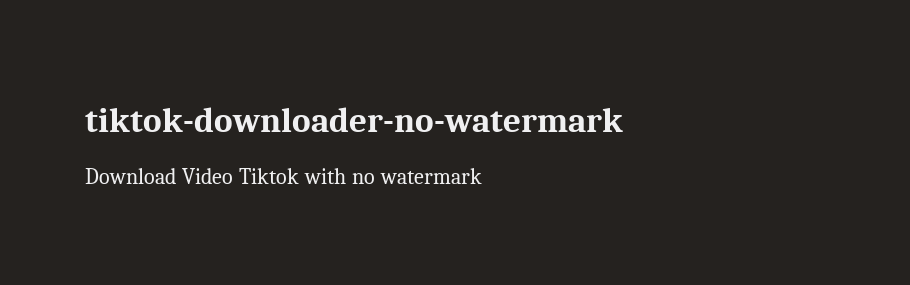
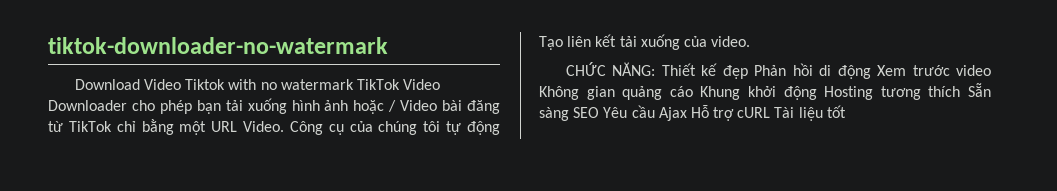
(482, 176) none -> [356,79,441,90] [48,98,501,114] [48,119,501,135] [539,34,751,50] [565,62,991,79] [539,83,991,100] [539,105,846,121] TikTok Video Downloader cho phép bạn tải xuống hình ảnh hoặc / Video bài đăng từ TikTok chỉ bằng một URL Video. Công cụ của chúng tôi tự động Tạo liên kết tải xuống của video. // CHỨC NĂNG: Thiết kế đẹp Phản hồi di động Xem trước video Không gian quảng cáo Khung khởi động Hosting tương thích Sẵn sàng SEO Yêu cầu Ajax Hỗ trợ cURL Tài liệu tốt

